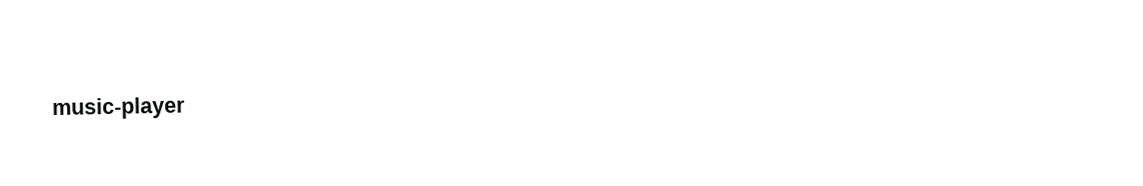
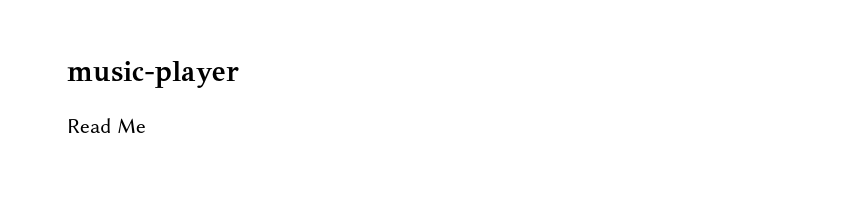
(186, 108) none -> [67,118,146,133] // Read Me

